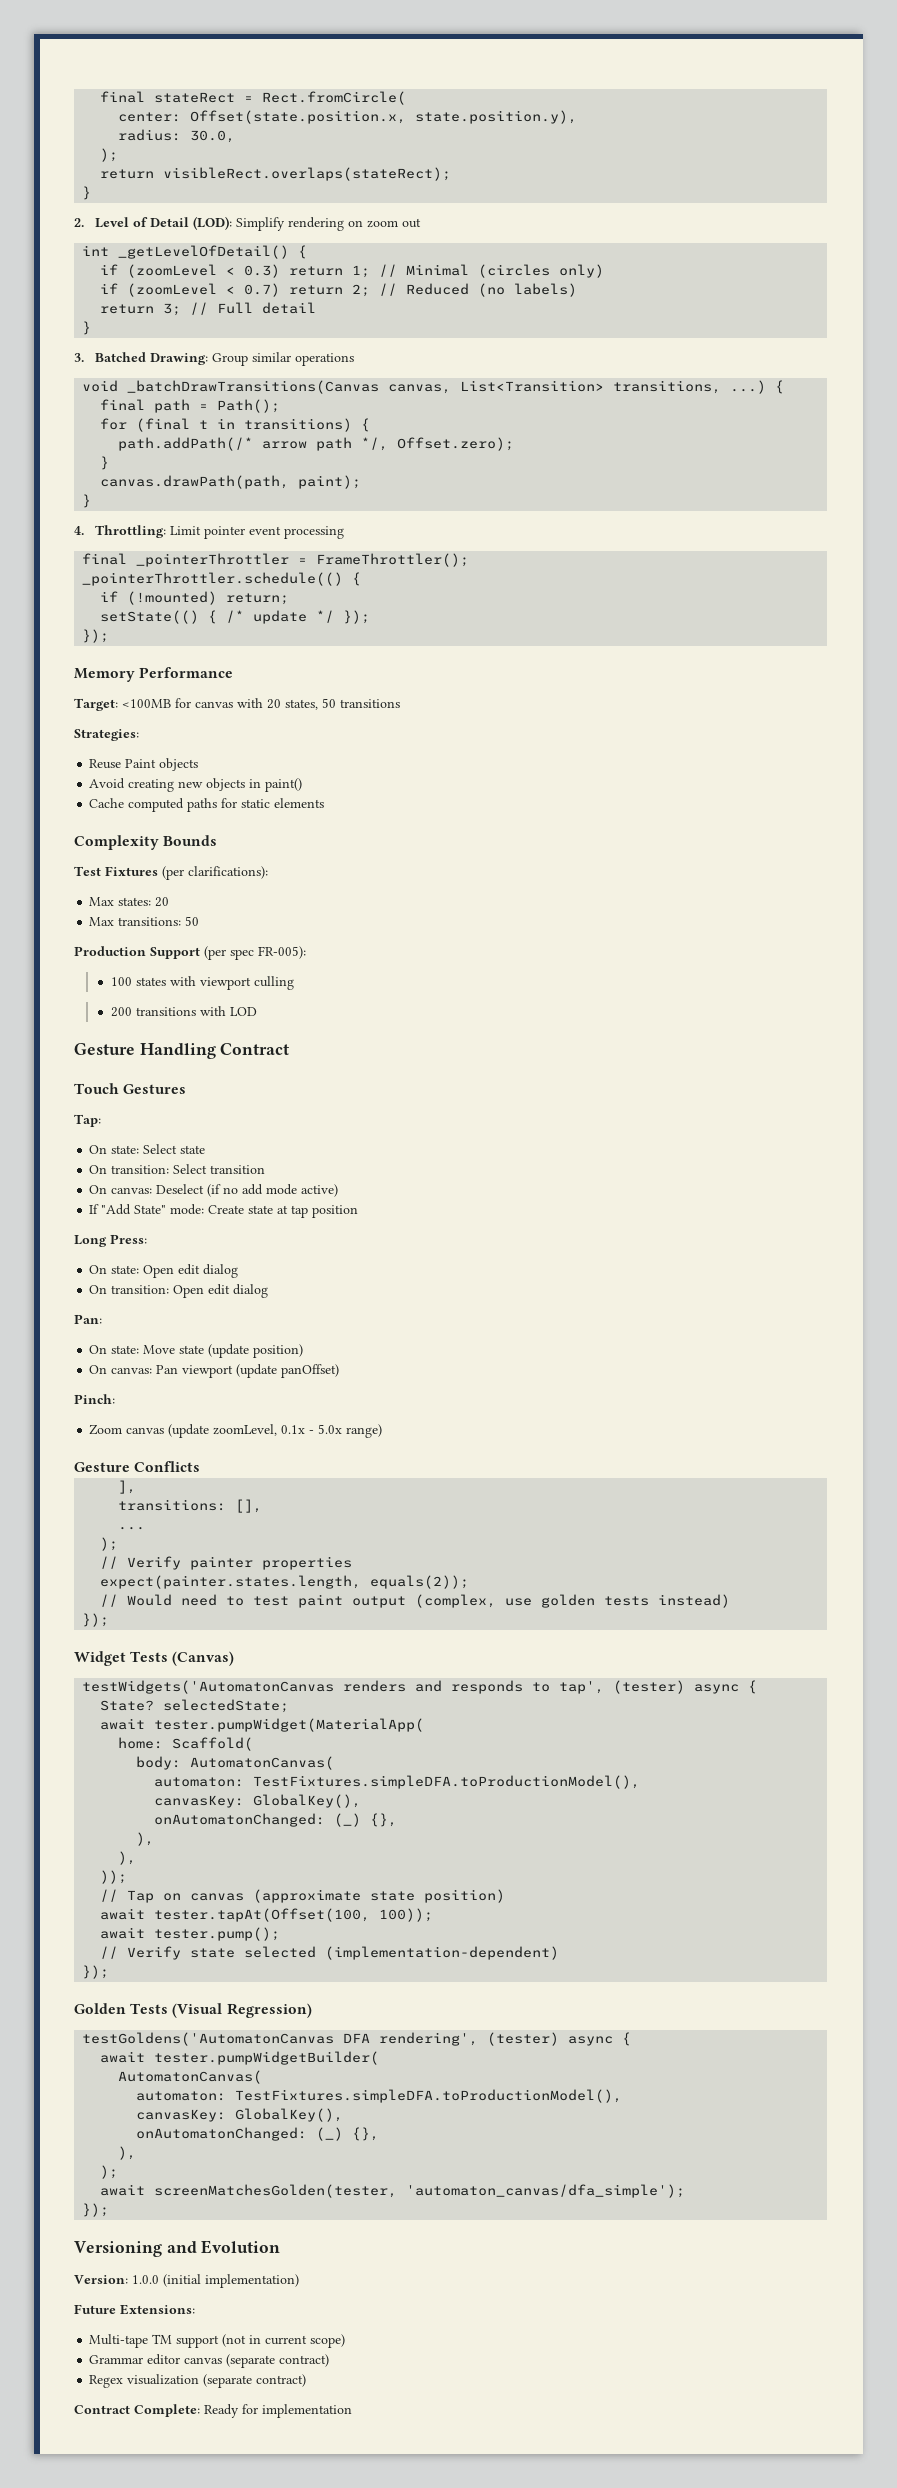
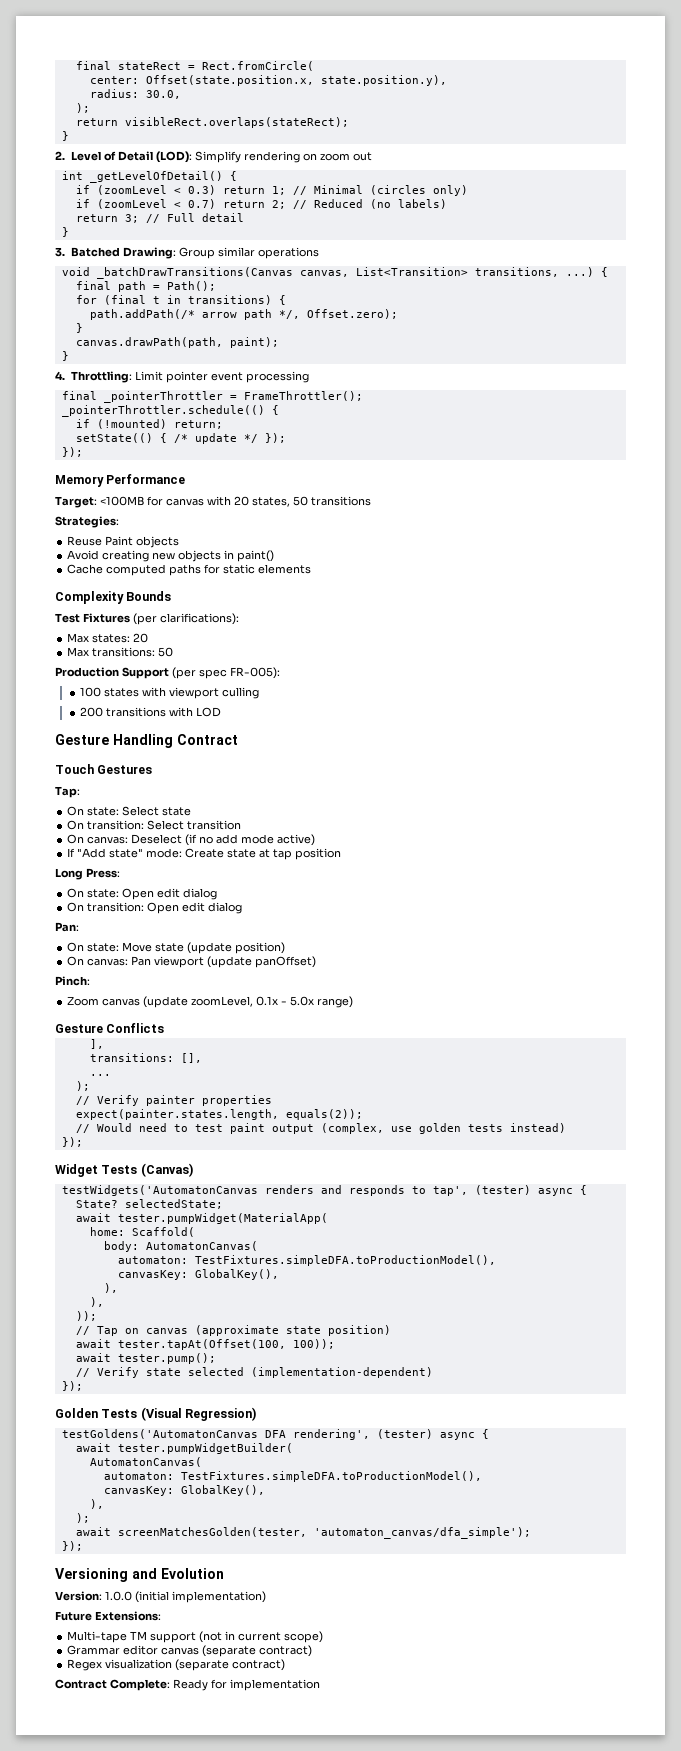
[134,1205,167,1214] State" -> [109,848,144,858] state"
[154,1813,398,1827] // onAutomatonChanged: (_) {}, -> (279, 1274) none
[136,2127,380,2141] // onAutomatonChanged: (_) {}, -> (265, 1490) none

